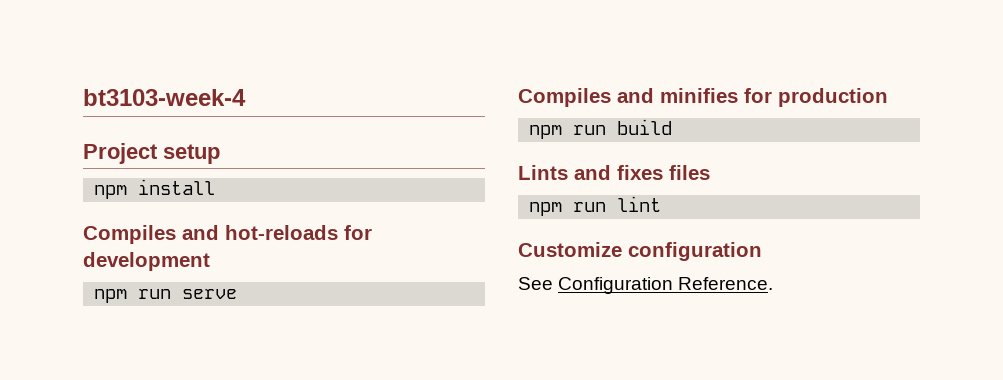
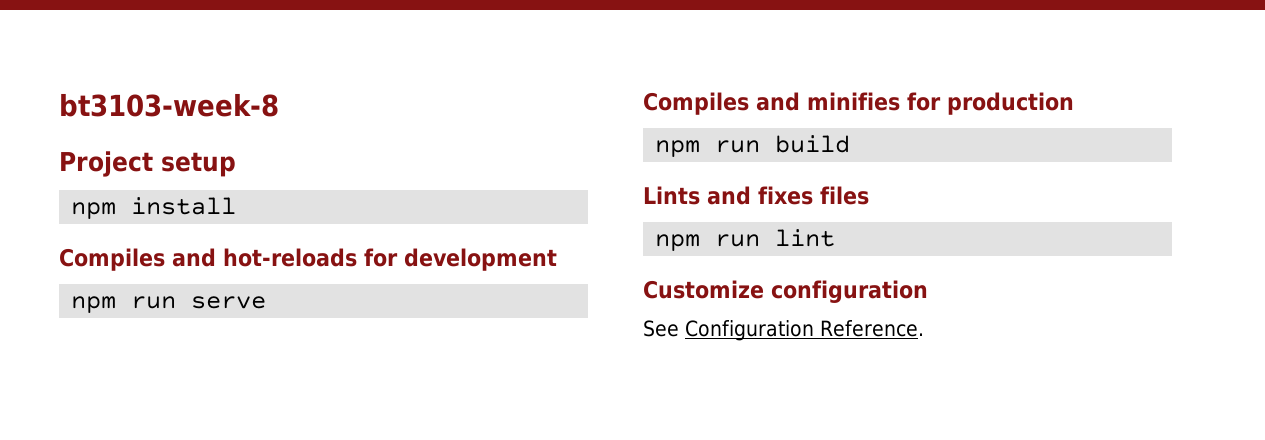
[83,89,246,106] bt3103-week-4 -> [59,93,279,117] bt3103-week-8

